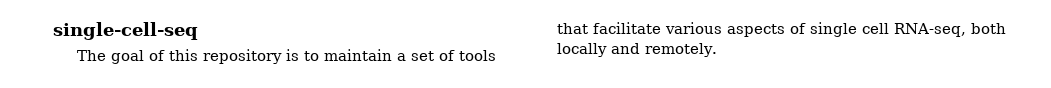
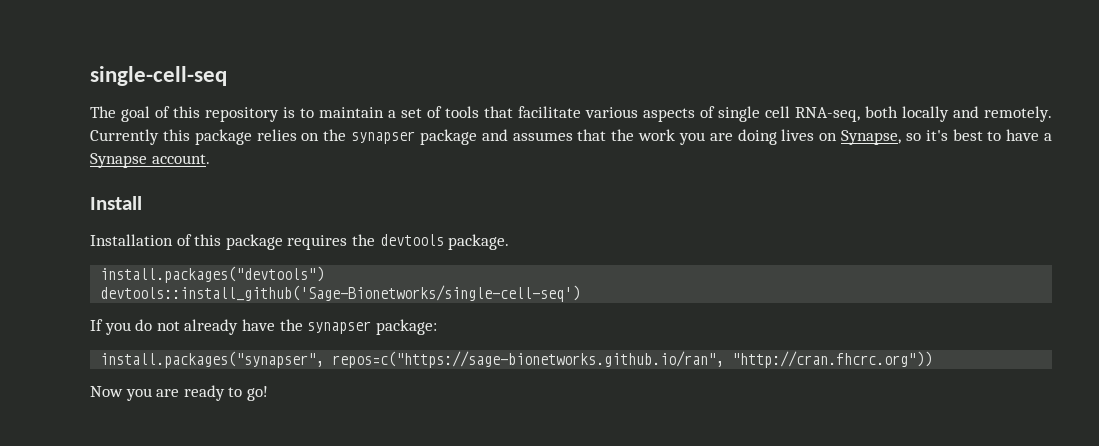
(717, 50) none -> [90,129,1053,145] [90,153,210,168] [90,196,142,210] [90,234,510,250] [100,266,325,283] [100,285,581,302] [90,319,437,335] [100,351,933,368] [90,385,268,401] Currently this package relies on the synapser package and assumes that the work you are doing lives on Synapse, so it's best to have a Synapse account. // Install // Installation of this package requires the devtools package. // install.packages("devtools") // devtools::install_github('Sage-Bionetworks/single-cell-seq') // If you do not already have the synapser package: // install.packages("synapser", repos=c("https://sage-bionetworks.github.io/ran", "http://cran.fhcrc.org")) // Now you are ready to go!

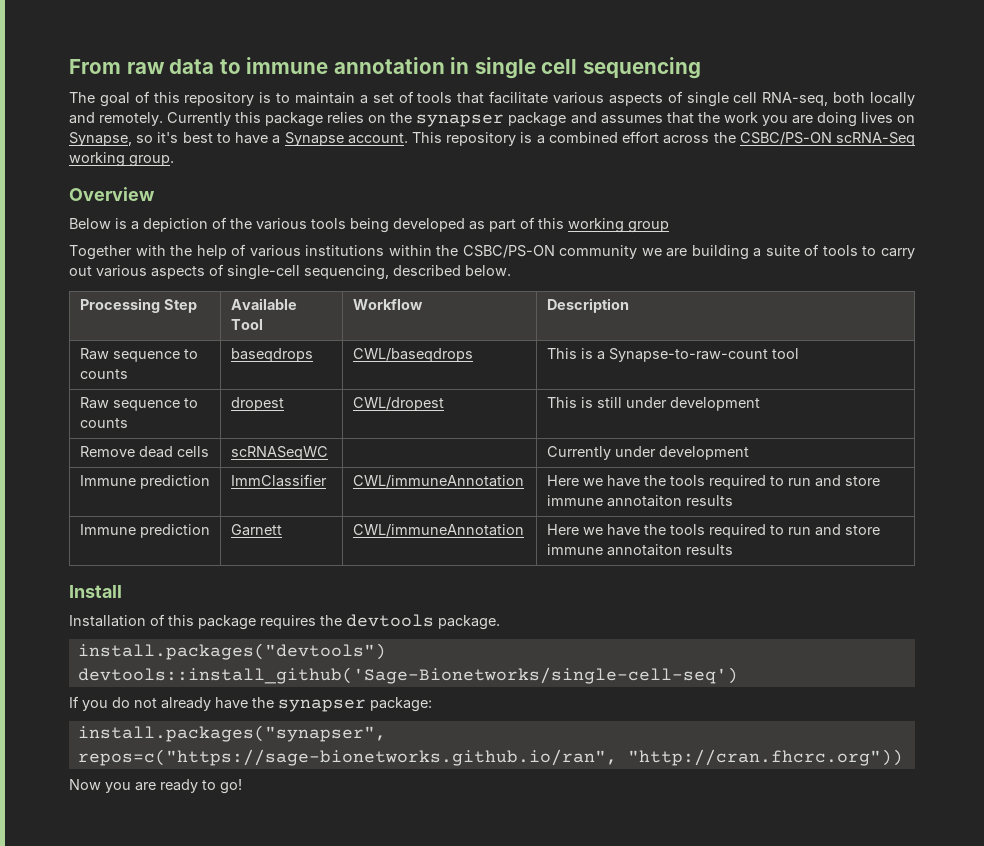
[90,66,227,86] single-cell-seq -> [69,57,701,79] From raw data to immune annotation in single cell sequencing
(210, 159) none -> [412,131,915,146] [69,152,174,167] [69,187,155,201] [69,217,669,233] [69,244,915,260] [69,264,511,280] [79,298,197,313] [230,298,297,310] [230,319,263,330] [352,299,423,310] [546,298,629,313] [79,348,198,362] [79,369,128,379] [230,348,313,362] [352,348,473,362] [546,348,799,362] [79,397,198,411] [79,418,128,428] [230,397,284,411] [352,397,444,411] [546,397,760,411] [79,446,209,458] [230,446,328,460] [546,446,749,460] [79,475,210,489] [230,474,327,487] [352,475,524,488] [546,475,880,489] [546,495,733,507] [79,524,210,538] [230,524,282,536] [352,524,524,537] [546,524,880,538] [546,544,733,556] This repository is a combined effort across the CSBC/PS-ON scRNA-Seq working group. // Overview // Below is a depiction of the various tools being developed as part of this working group // Together with the help of various institutions within the CSBC/PS-ON community we are building a suite of tools to carry out various aspects of single-cell sequencing, described below. // Processing Step | Available Tool | Workflow | Description // Raw sequence to counts | baseqdrops | CWL/baseqdrops | This is a Synapse-to-raw-count tool // Raw sequence to counts | dropest | CWL/dropest | This is still under development // Remove dead cells | scRNASeqWC | | Currently under development // Immune prediction | ImmClassifier | CWL/immuneAnnotation | Here we have the tools required to run and store immune annotaiton results // Immune prediction | Garnett | CWL/immuneAnnotation | Here we have the tools required to run and store immune annotaiton results

